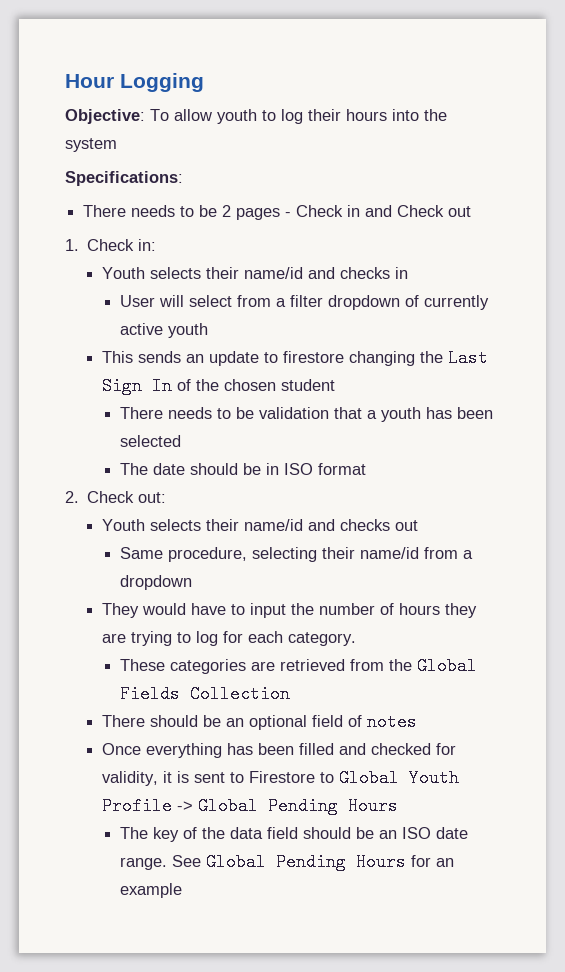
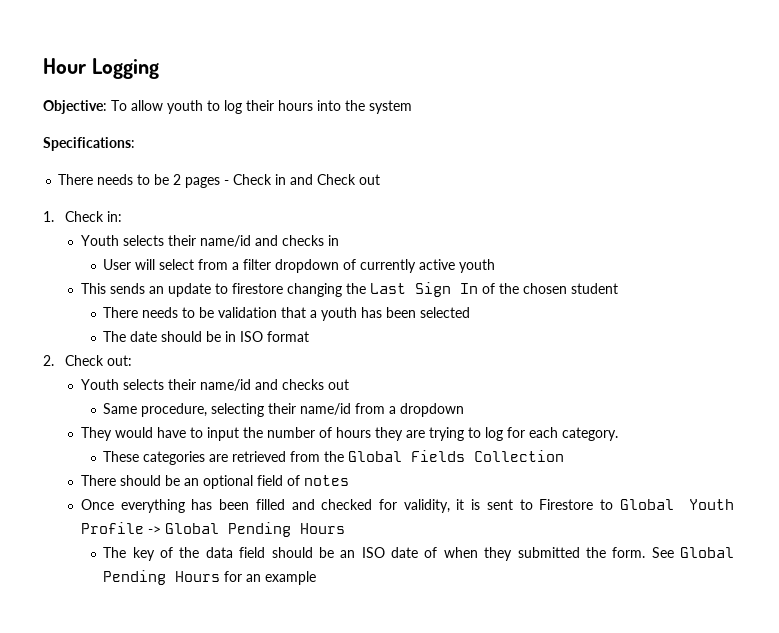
[119,857,167,870] range. -> [424,547,646,561] of when they submitted the form.

